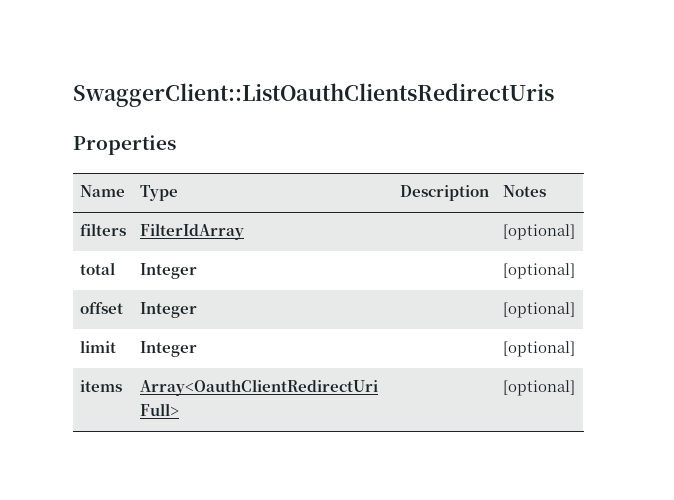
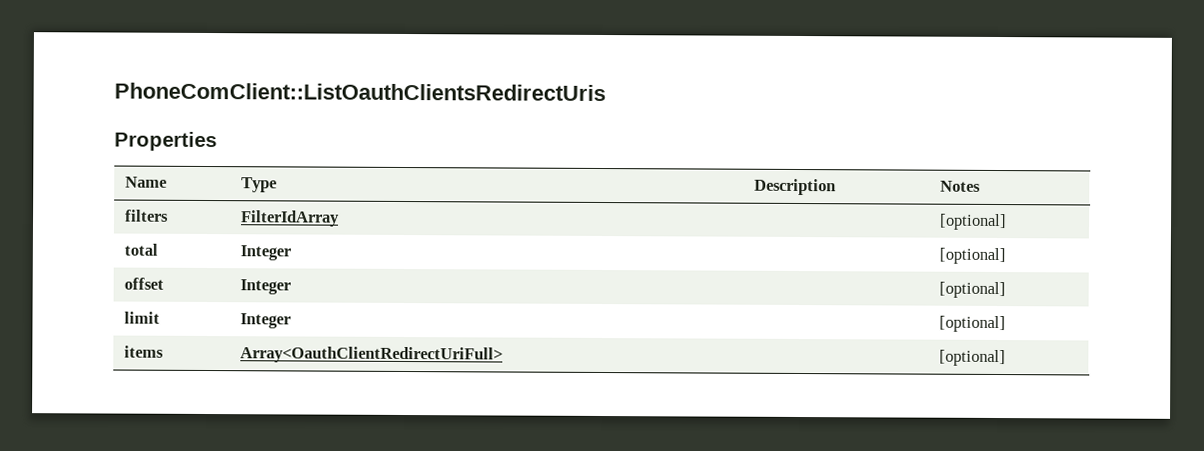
[73,83,554,107] SwaggerClient::ListOauthClientsRedirectUris -> [114,82,606,102] PhoneComClient::ListOauthClientsRedirectUris

